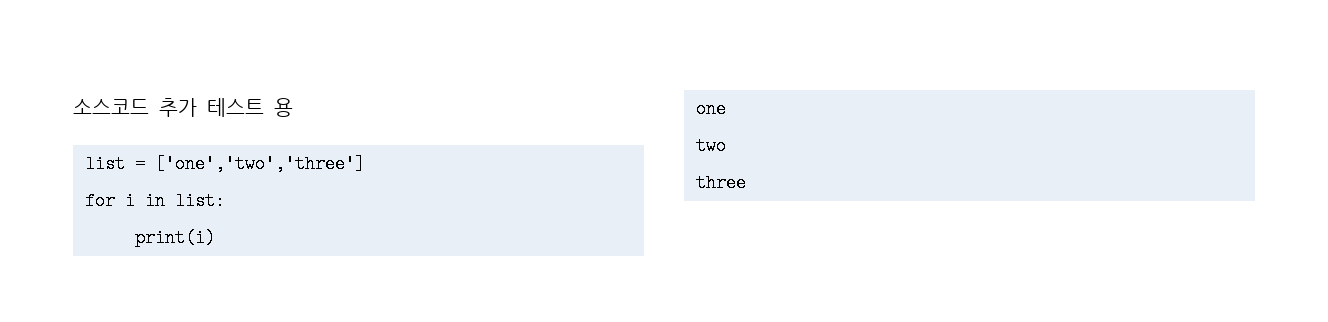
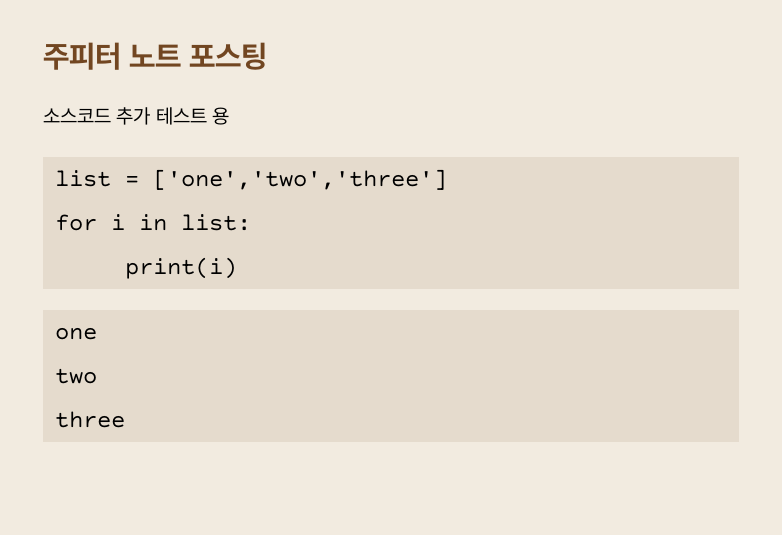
(73, 106) none -> [43,42,268,70] 주피터 노트 포스팅 //

